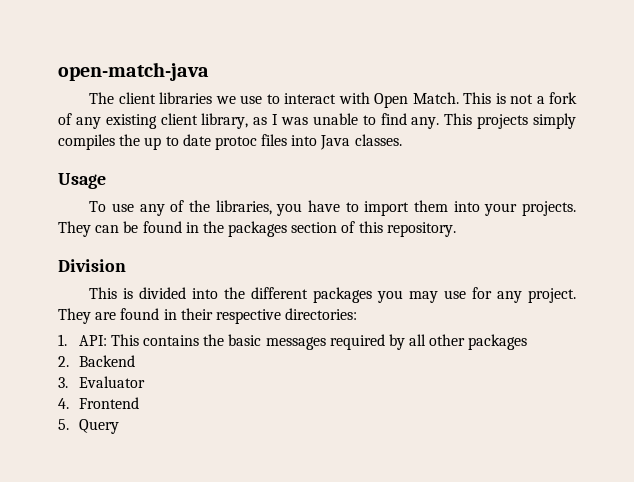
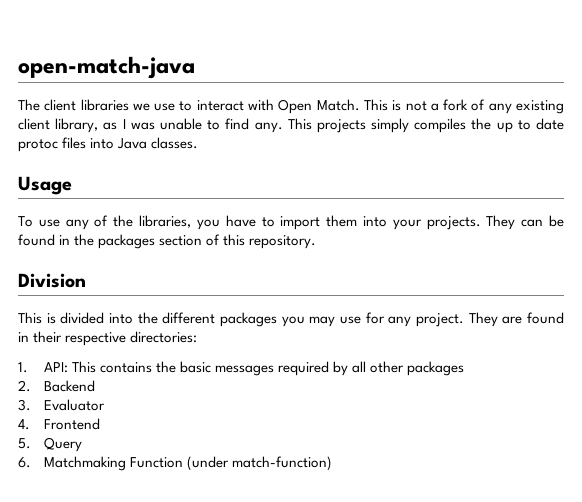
(119, 426) none -> [18,456,332,471] // 6. Matchmaking Function (under match-function)

